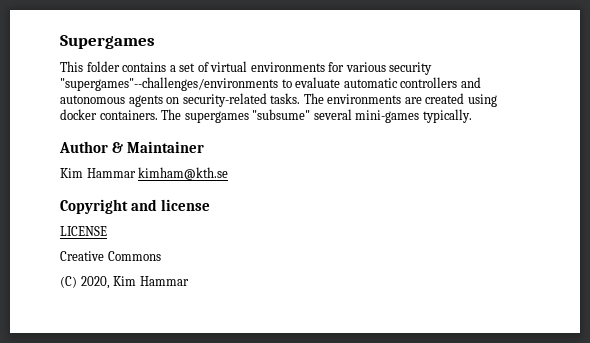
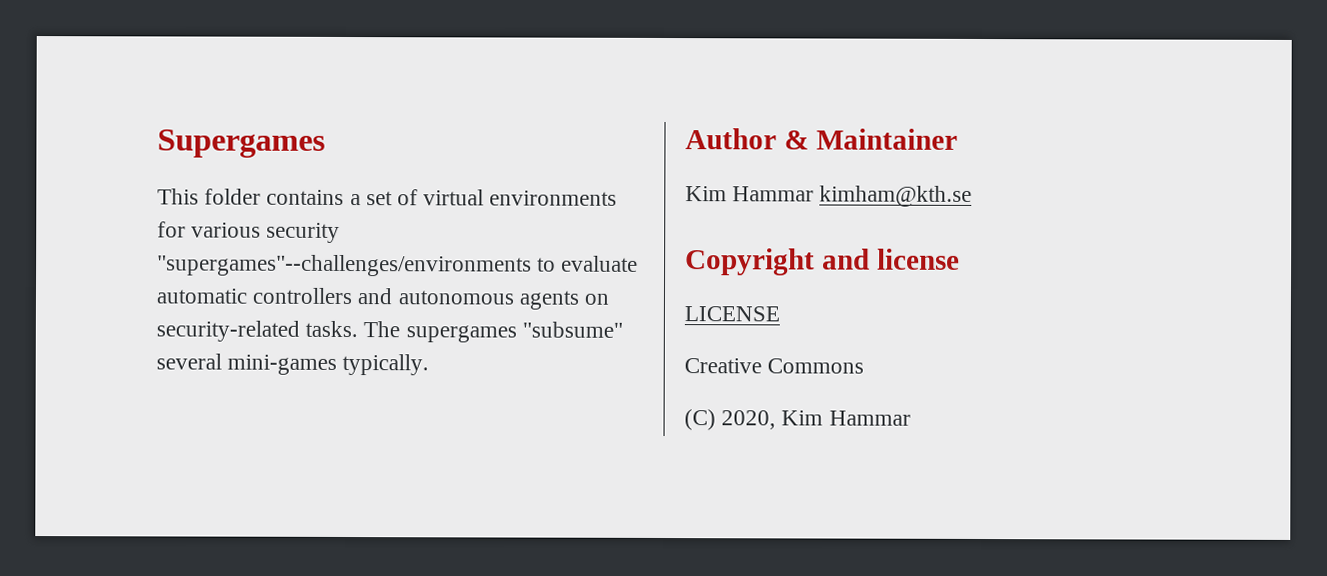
[327,93,497,107] [60,109,182,120] environments are created using docker containers. The -> (401, 329) none

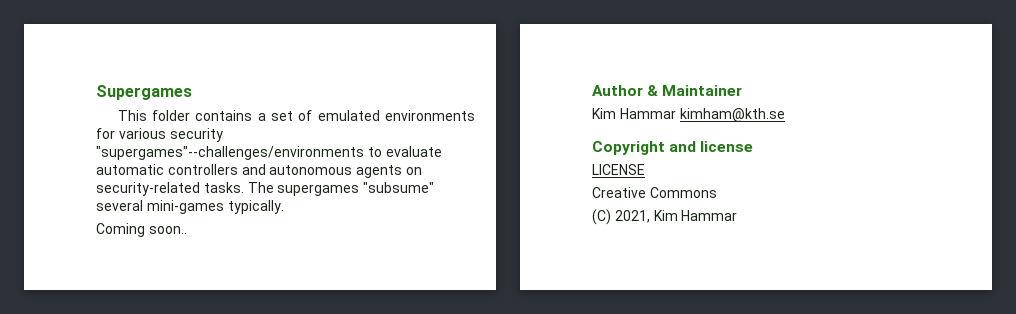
[423,189,485,206] virtual -> [317,110,380,121] emulated
(430, 364) none -> [96,223,187,237] // Coming soon..
[721,410,777,430] 2020, -> [614,210,650,223] 2021,

